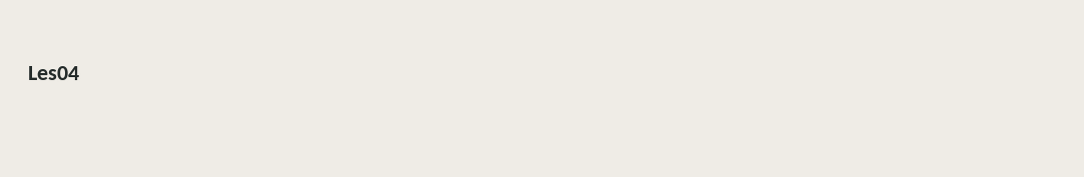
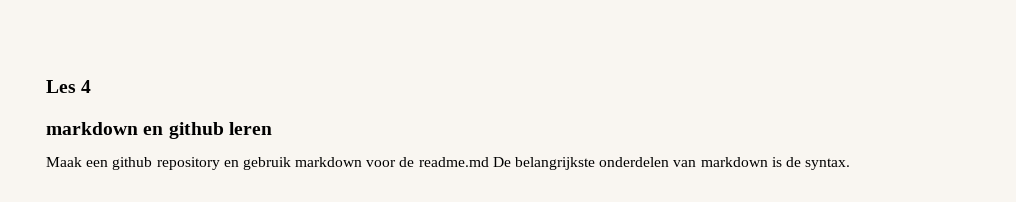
[28,66,80,81] Les04 -> [46,80,92,93] [46,122,272,139] [46,157,851,170] Les 4 // markdown en github leren // Maak een github repository en gebruik markdown voor de readme.md De belangrijkste onderdelen van markdown is de syntax.

